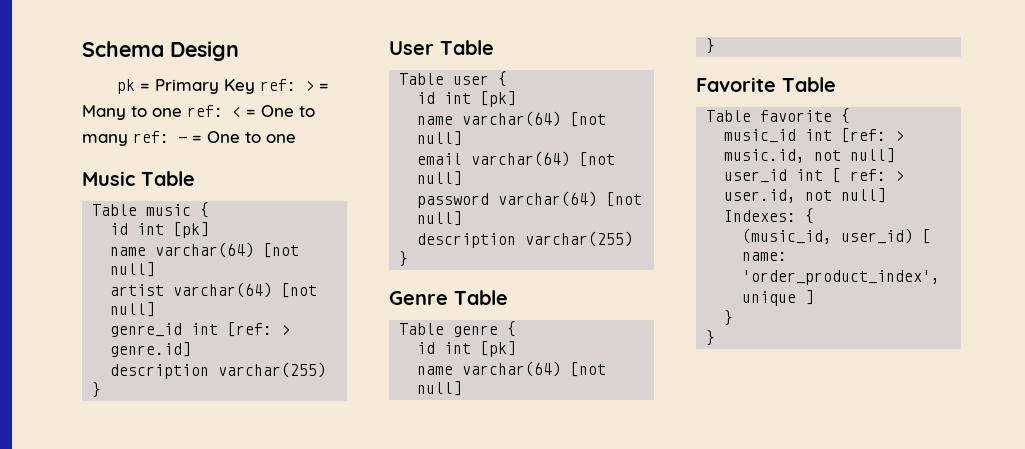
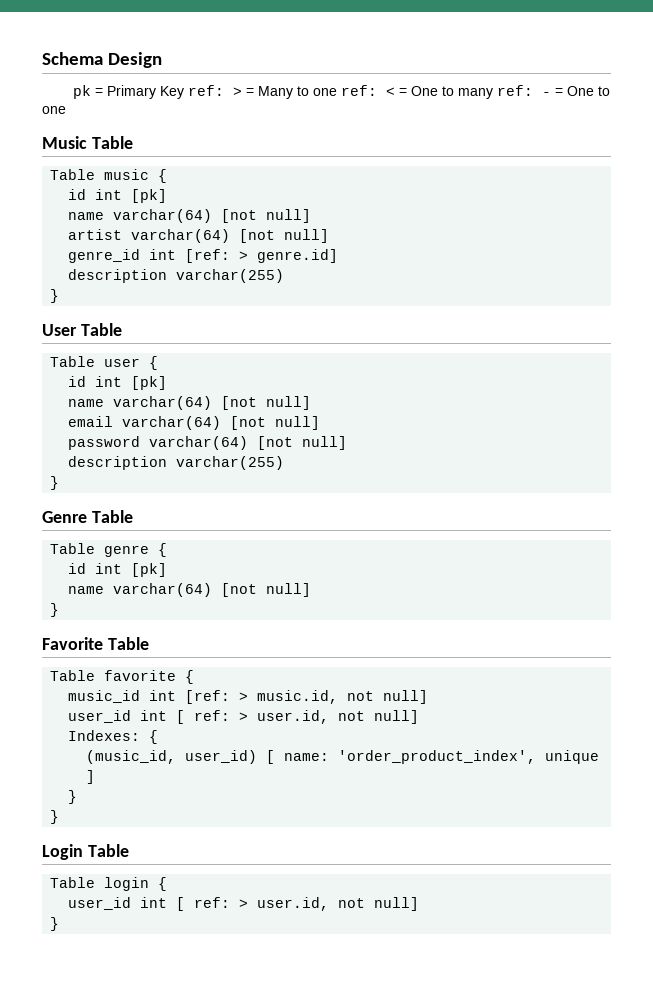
(716, 338) none -> [42,844,129,860] [50,877,168,891] [68,897,420,911] [50,917,60,931] // Login Table // Table login { // user_id int [ ref: > user.id, not null] // }

